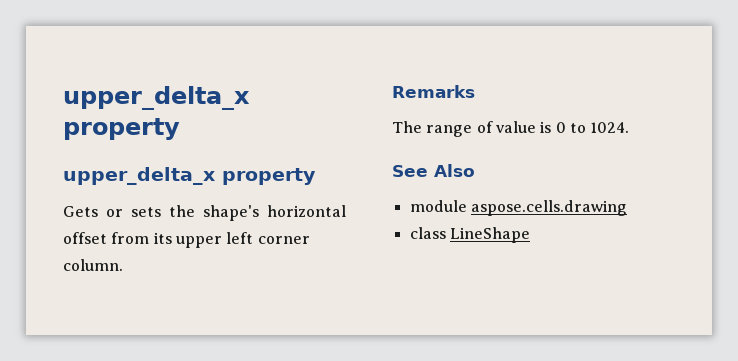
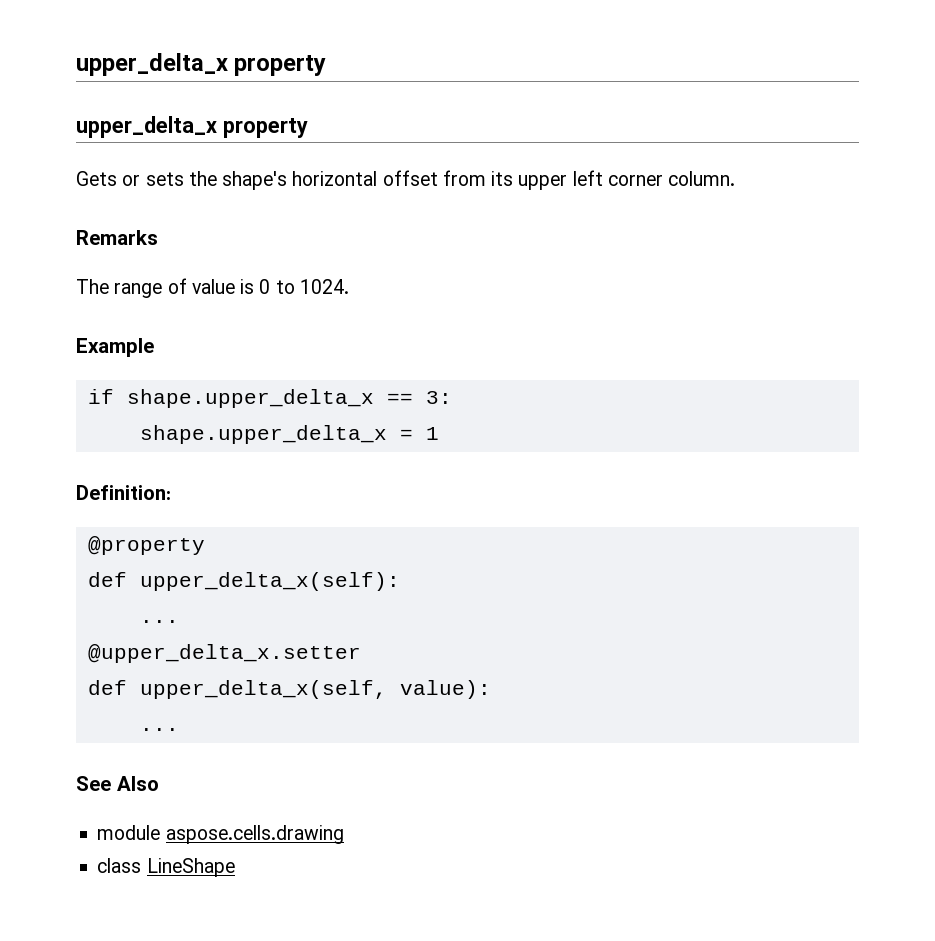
(630, 127) none -> [76,338,154,357] [87,389,452,408] [139,425,439,444] [76,485,171,500] [87,536,205,555] [87,572,400,591] [139,620,179,623] [87,644,361,663] [87,680,491,699] [139,728,179,731] // Example // if shape.upper_delta_x == 3: // shape.upper_delta_x = 1 // Definition: // @property // def upper_delta_x(self): // ... // @upper_delta_x.setter // def upper_delta_x(self, value): // ...

